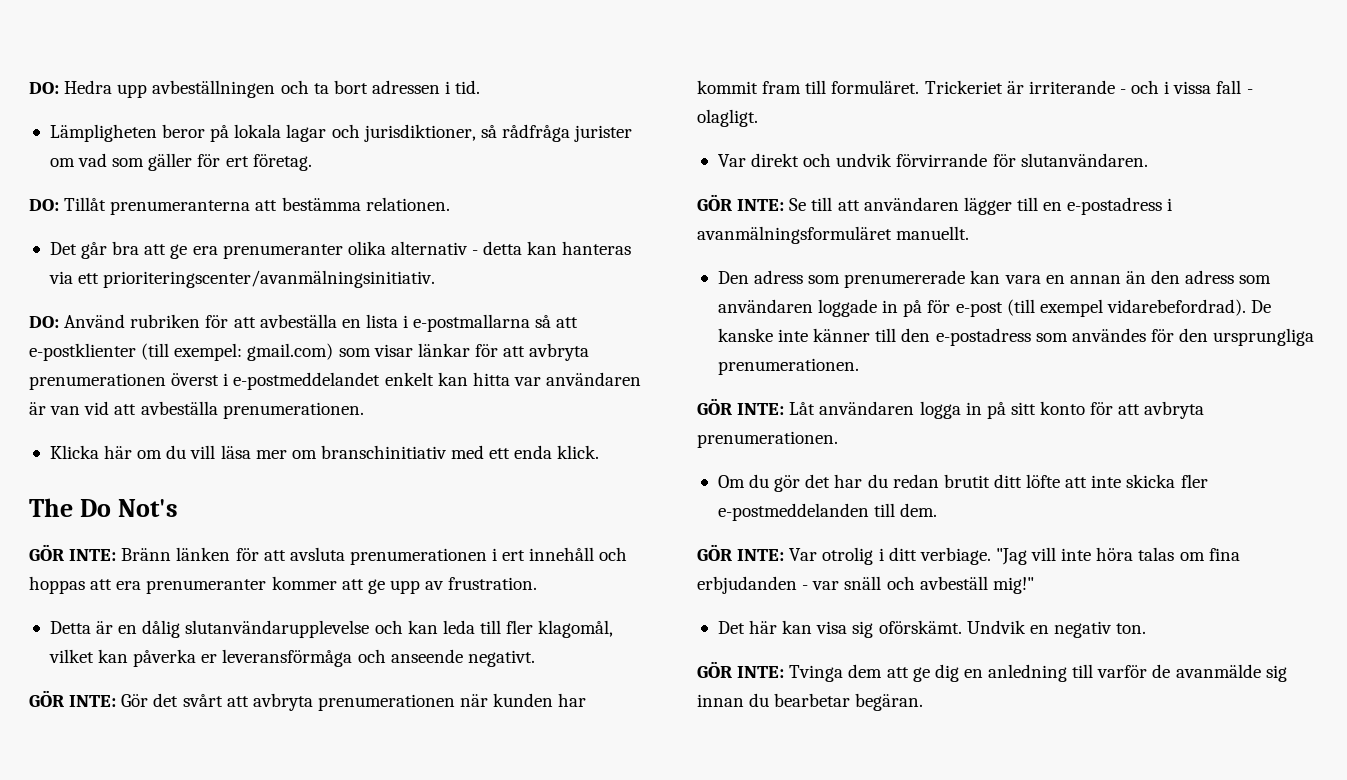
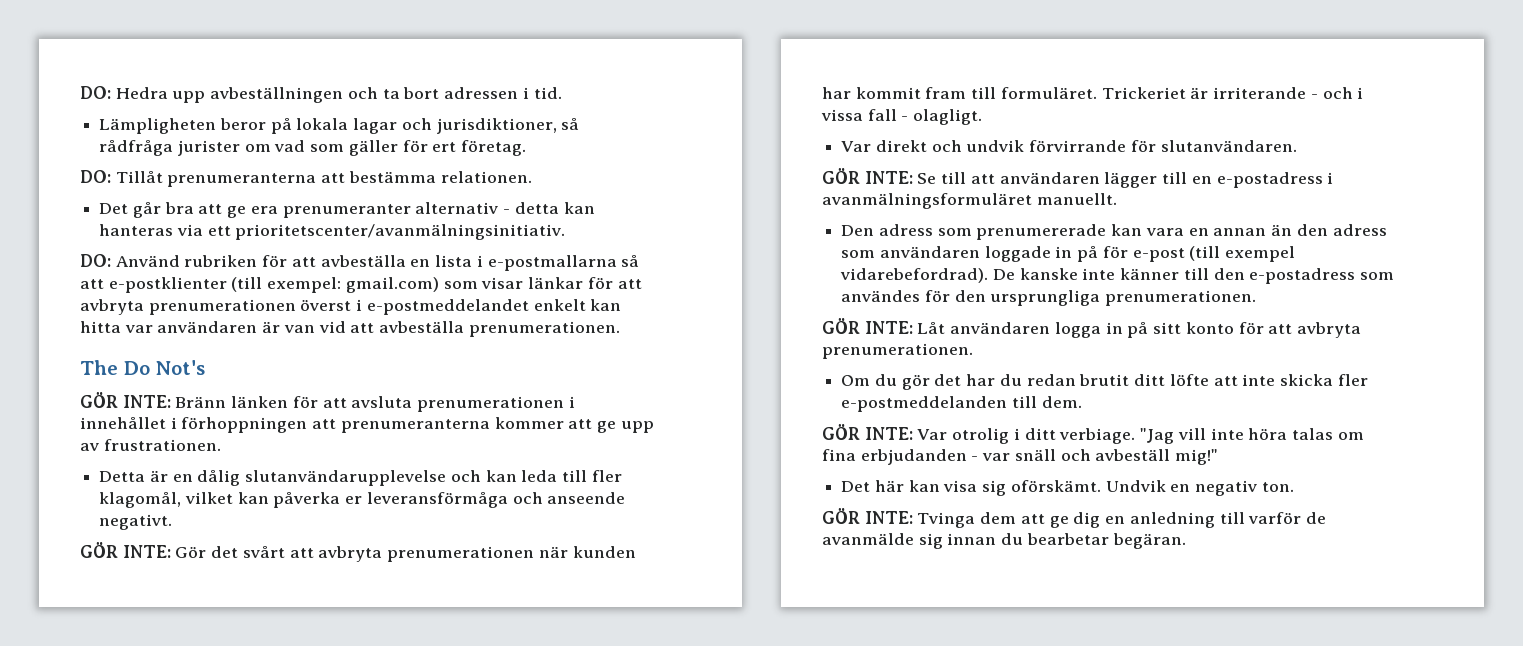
[347,241,386,255] olika -> (411, 211) none
[103,270,436,288] prioriteringscenter/avanmälningsinitiativ. -> [235,224,566,240] prioritetscenter/avanmälningsinitiativ.
[49,445,600,459] // Klicka här om du vill läsa mer om branschinitiativ med ett enda klick. -> (620, 329) none
[502,547,628,561] [29,576,267,594] ert innehåll och hoppas att era prenumeranter -> [80,417,490,433] innehållet i förhoppningen att prenumeranterna
[448,577,538,590] frustration. -> [103,439,221,451] frustrationen.

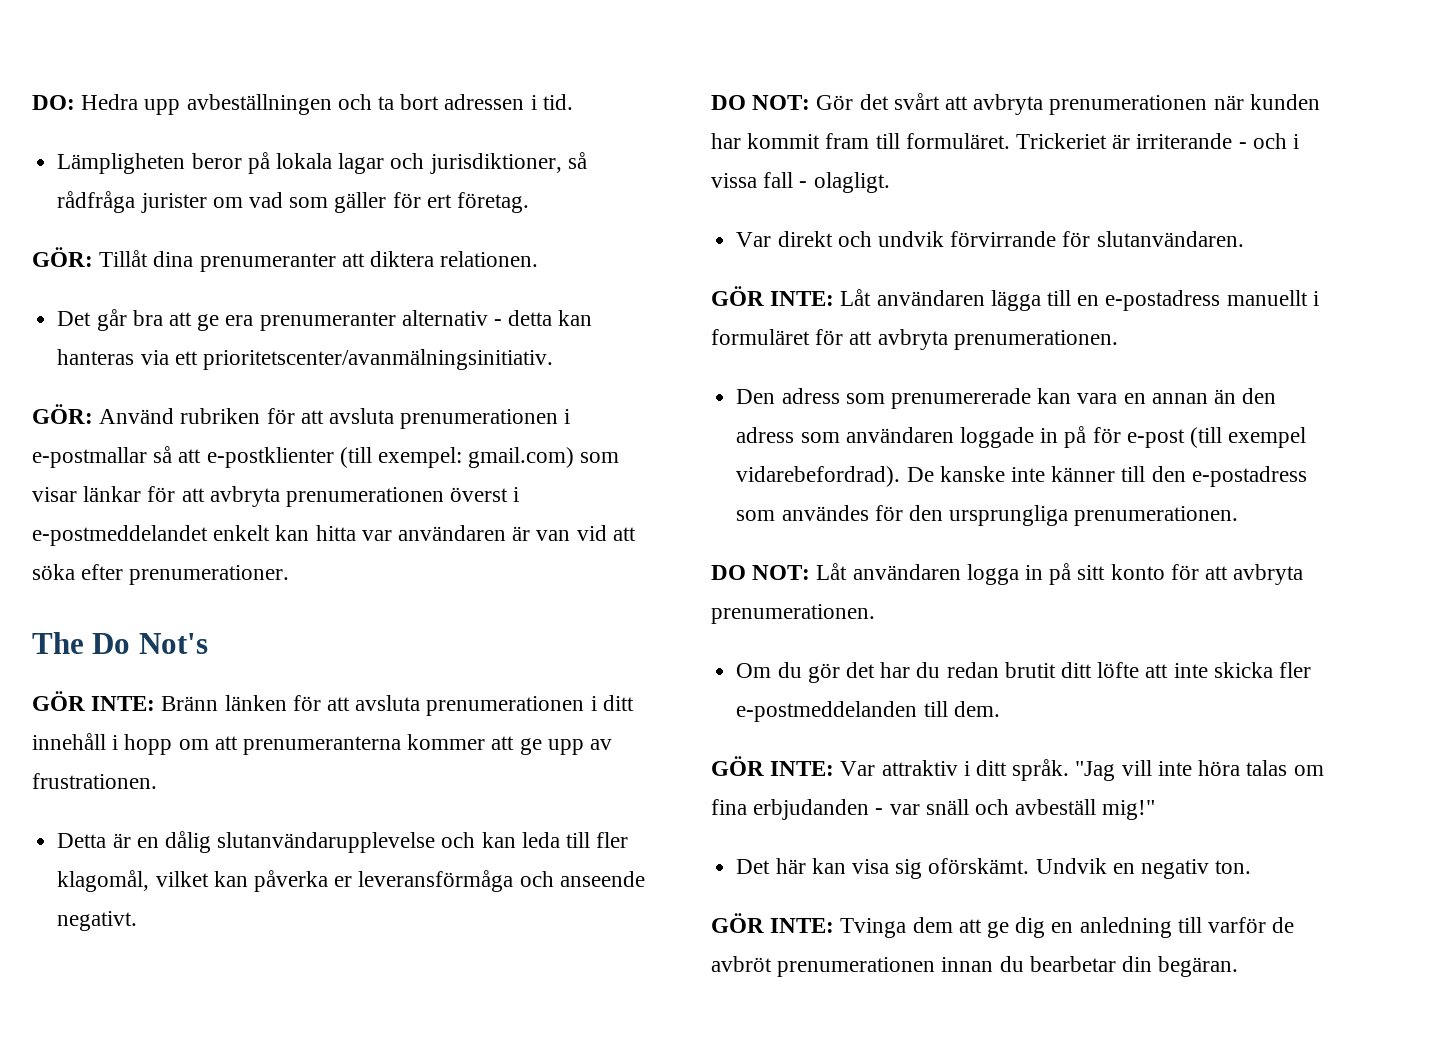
[80,170,436,187] DO: Tillåt prenumeranterna att bestämma -> [32,247,435,272] GÖR: Tillåt dina prenumeranter att diktera
[80,254,111,267] DO: -> [32,404,93,424] GÖR:
[320,255,617,271] avbeställa en lista i e-postmallarna -> [329,408,571,429] [32,447,147,468] avsluta prenumerationen i e-postmallar
[379,321,620,337] avbeställa prenumerationen. -> [32,564,290,585] söka efter prenumerationer.
[80,417,308,433] innehållet i förhoppningen -> [602,695,634,711] [32,733,209,755] ditt innehåll i hopp om
[80,542,171,558] GÖR INTE: -> [711,95,811,110] DO NOT:
[917,172,1334,188] [822,193,1117,209] Se till att användaren lägger till en e-postadress i avanmälningsformuläret manuellt. -> [840,289,1319,311] [711,329,1118,350] Låt användaren lägga till en e-postadress manuellt i formuläret för att avbryta prenumerationen.
[822,318,913,334] GÖR INTE: -> [711,565,811,580] DO NOT:
[952,428,1136,444] otrolig i ditt verbiage. -> [881,759,1070,781] attraktiv i ditt språk.
[822,533,943,549] avanmälde sig -> [711,956,936,977] avbröt prenumerationen
(1109, 539) none -> [1122,956,1153,972] din

